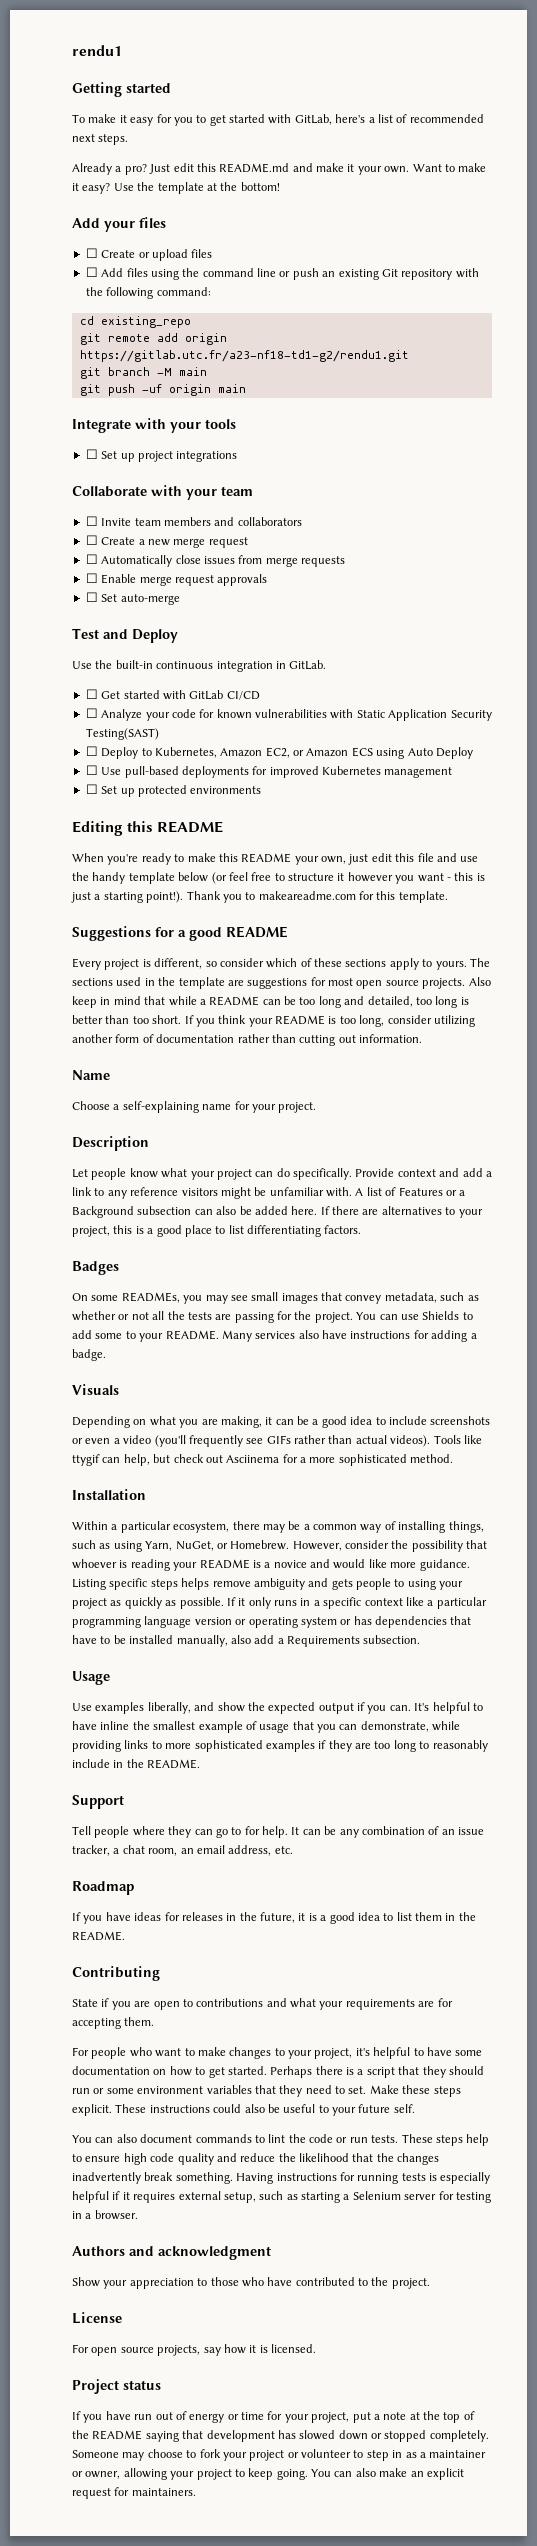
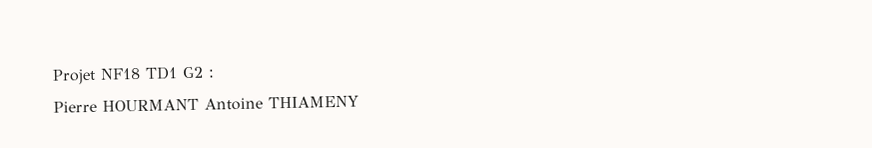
[72,45,122,56] [72,82,171,97] [72,114,484,126] [72,134,129,145] [72,163,487,175] [72,182,280,194] [72,217,166,232] [85,248,213,261] [85,267,479,280] [85,287,211,299] [79,316,191,328] [79,333,227,345] [79,350,409,362] [79,367,207,379] [79,384,246,396] [72,418,236,433] [85,449,238,462] [72,485,253,500] [85,516,302,526] [85,535,248,548] [85,554,345,567] [85,573,268,586] [85,592,180,605] [72,628,178,643] [72,660,327,672] [85,689,260,700] [85,708,492,721] [85,728,159,740] [85,746,473,759] [85,765,453,778] [85,784,262,797] [72,821,224,836] [72,853,479,865] [72,872,485,884] [71,891,448,903] [72,926,288,941] [72,958,490,970] [72,977,491,989] [72,996,469,1008] [72,1015,475,1027] [72,1034,422,1046] [72,1070,110,1080] [72,1101,317,1113] [72,1136,149,1151] [72,1168,492,1180] [72,1187,466,1199] [72,1206,483,1218] [72,1225,362,1237] [72,1261,119,1275] [72,1292,479,1304] [72,1311,473,1323] [72,1330,477,1342] [72,1349,106,1361] [72,1384,119,1395] [72,1416,491,1428] [72,1435,482,1447] [72,1454,454,1466] [72,1489,146,1500] [72,1521,484,1533] [72,1540,488,1552] [72,1559,470,1571] [72,1578,464,1590] [72,1597,487,1609] [72,1616,472,1628] [72,1635,421,1647] [72,1671,110,1685] [72,1702,483,1714] [72,1721,461,1733] [72,1740,488,1752] [72,1759,201,1769] [72,1795,124,1809] [72,1826,484,1838] [72,1845,293,1856] [72,1881,134,1895] [72,1912,476,1924] [72,1931,125,1941] [72,1966,160,1981] [72,1998,453,2010] [72,2017,155,2029] [72,2047,483,2059] [72,2066,484,2078] [72,2085,461,2097] [72,2104,415,2116] [72,2134,490,2146] [72,2153,440,2165] [72,2172,491,2184] [72,2191,491,2203] [72,2210,138,2220] [72,2246,271,2260] [72,2277,430,2289] [72,2312,122,2324] [72,2344,316,2356] [72,2379,161,2394] [72,2411,475,2423] [72,2430,489,2442] [72,2449,487,2461] [72,2468,464,2480] [72,2487,196,2499] rendu1 // Getting started // To make it easy for you to get started with GitLab, here's a list of recommended next steps. // Already a pro? Just edit this README.md and make it your own. Want to make it easy? Use the template at the bottom! // Add your files // ☐ Create or upload files // ☐ Add files using the command line or push an existing Git repository with the following command: // cd existing_repo // git remote add origin https://gitlab.utc.fr/a23-nf18-td1-g2/rendu1.git // git branch -M main // git push -uf origin main // Integrate with your tools // ☐ Set up project integrations // Collaborate with your team // ☐ Invite team members and collaborators // ☐ Create a new merge request // ☐ Automatically close issues from merge requests // ☐ Enable merge request approvals // ☐ Set auto-merge // Test and Deploy // Use the built-in continuous integration in GitLab. // ☐ Get started with GitLab CI/CD // ☐ Analyze your code for known vulnerabilities with Static Application Security Testing(SAST) // ☐ Deploy to Kubernetes, Amazon EC2, or Amazon ECS using Auto Deploy // ☐ Use pull-based deployments for improved Kubernetes management // ☐ Set up protected environments // Editing this README // When you're ready to make this README your own, just edit this file and use the handy template below (or feel free to structure it however you want - this is just a starting point!). Thank you to makeareadme.com for this template. // Suggestions for a good README // Every project is different, so consider which of these sections apply to yours. The sections used in the template are suggestions for most open source projects. Also keep in mind that while a README can be too long and detailed, too long is better than too short. If you think your README is too long, consider utilizing another form of documentation rather than cutting out information. // Name // Choose a self-explaining name for your project. // Description // Let people know what your project can do specifically. Provide context and add a link to any reference visitors might be unfamiliar with. A list of Features or a Background subsection can also be added here. If there are alternatives to your project, this is a good place to list differentiating factors. // Badges // On some READMEs, you may see small images that convey metadata, such as whether or not all the tests are passing for the project. You can use Shields to add some to your README. Many services also have instructions for adding a badge. // Visuals // Depending on what you are making, it can be a good idea to include screenshots or even a video (you'll frequently see GIFs rather than actual videos). Tools like ttygif can help, but check out Asciinema for a more sophisticated method. // Installation // Within a particular ecosystem, there may be a common way of installing things, such as using Yarn, NuGet, or Homebrew. However, consider the possibility that whoever is reading your README is a novice and would like more guidance. Listing specific steps helps remove ambiguity and gets people to using your project as quickly as possible. If it only runs in a specific context like a particular programming language version or operating system or has dependencies that have to be installed manually, also add a Requirements subsection. // Usage // Use examples liberally, and show the expected output if you can. It's helpful to have inline the smallest example of usage that you can demonstrate, while providing links to more sophisticated examples if they are too long to reasonably include in the README. // Support // Tell people where they can go to for help. It can be any combination of an issue tracker, a chat room, an email address, etc. // Roadmap // If you have ideas for releases in the future, it is a good idea to list them in the README. // Contributing // State if you are open to contributions and what your requirements are for accepting them. // For people who want to make changes to your project, it's helpful to have some documentation on how to get started. Perhaps there is a script that they should run or some environment variables that they need to set. Make these steps explicit. These instructions could also be useful to your future self. // You can also document commands to lint the code or run tests. These steps help to ensure high code quality and reduce the likelihood that the changes inadvertently break something. Having instructions for running tests is especially helpful if it requires external setup, such as starting a Selenium server for testing in a browser. // Authors and acknowledgment // Show your appreciation to those who have contributed to the project. // License // For open source projects, say how it is licensed. // Project status // If you have run out of energy or time for your project, put a note at the top of the README saying that development has slowed down or stopped completely. Someone may choose to fork your project or volunteer to step in as a maintainer or owner, allowing your project to keep going. You can also make an explicit request for maintainers. -> [52,66,215,85] [53,95,359,113] Projet NF18 TD1 G2 : // Pierre HOURMANT Antoine THIAMENY

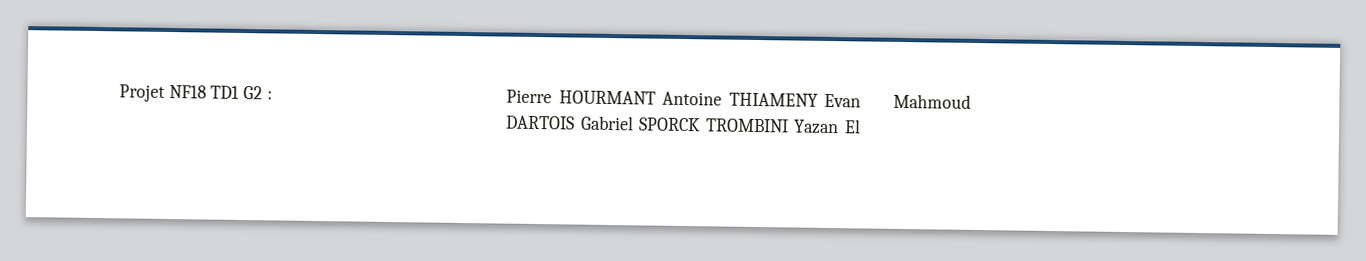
(359, 102) none -> [824,93,861,108] [506,115,861,135] [893,93,971,109] Evan DARTOIS Gabriel SPORCK TROMBINI Yazan El Mahmoud

